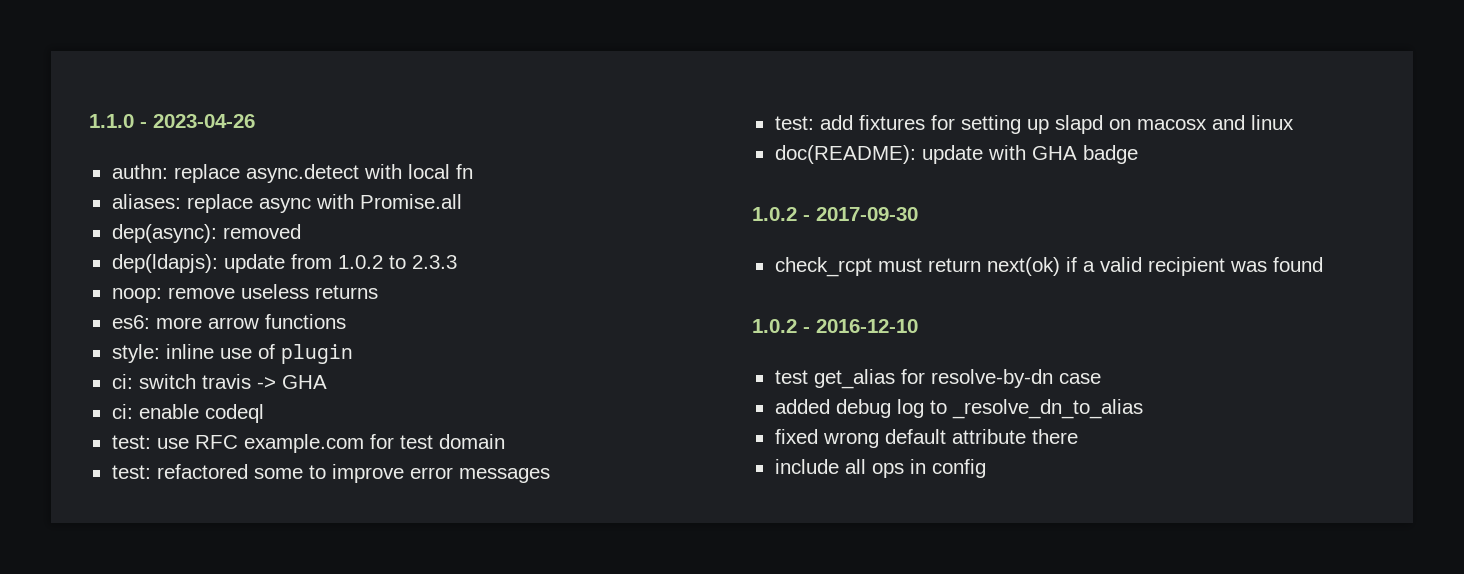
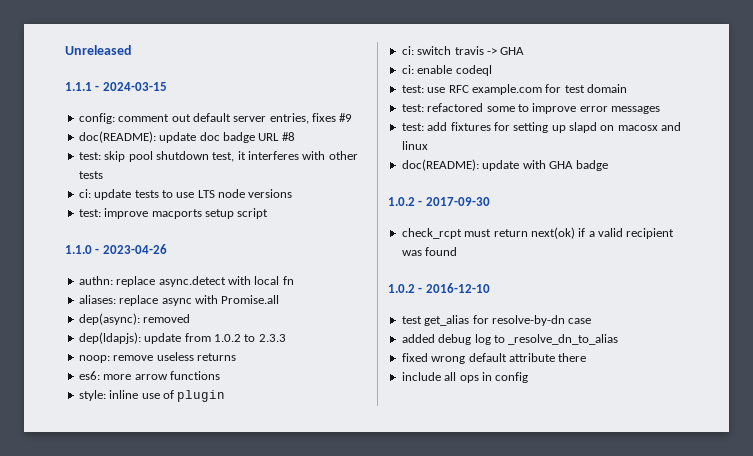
(89, 121) none -> [65,45,132,55] [65,82,167,91] [78,113,353,124] [78,131,295,143] [78,151,358,162] [78,171,103,179] [78,189,293,200] [78,208,269,219] Unreleased // 1.1.1 - 2024-03-15 // config: comment out default server entries, fixes #9 // doc(README): update doc badge URL #8 // test: skip pool shutdown test, it interferes with other tests // ci: update tests to use LTS node versions // test: improve macports setup script //

